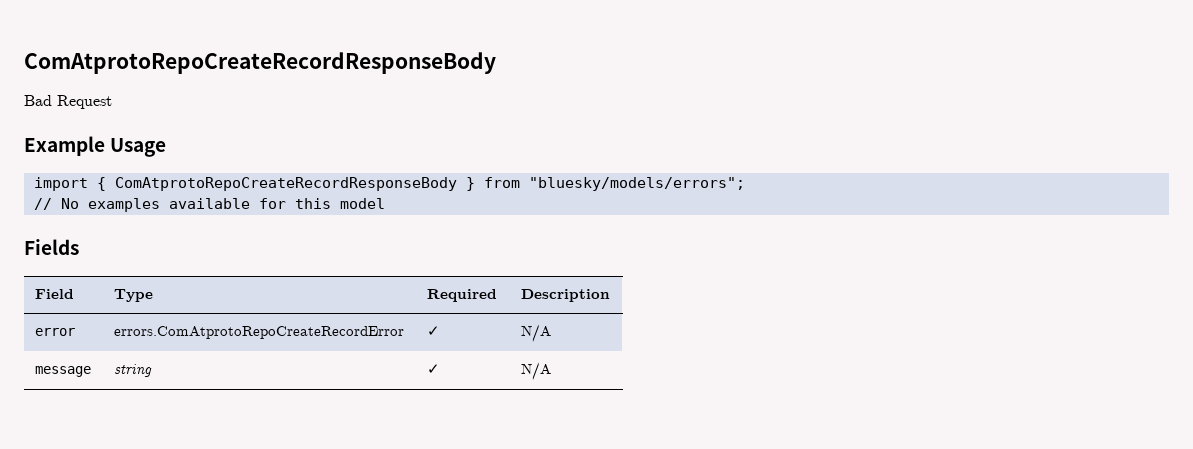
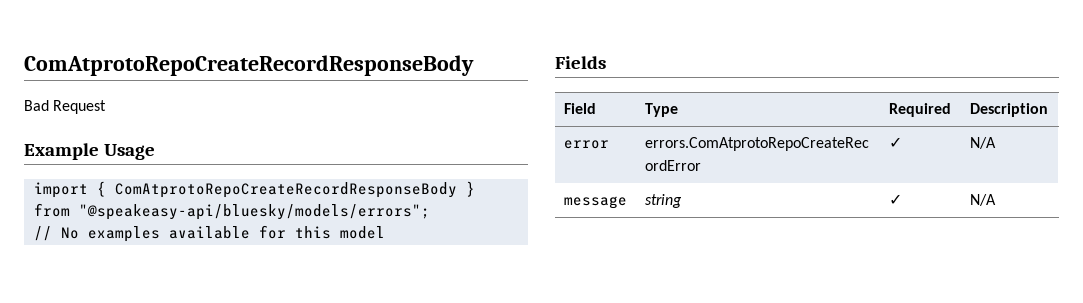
[528,177,745,191] "bluesky/models/errors"; -> [78,204,430,220] "@speakeasy-api/bluesky/models/errors";

